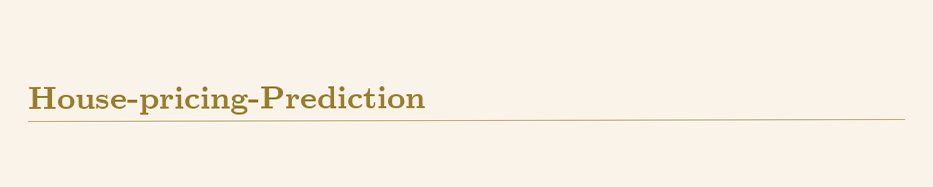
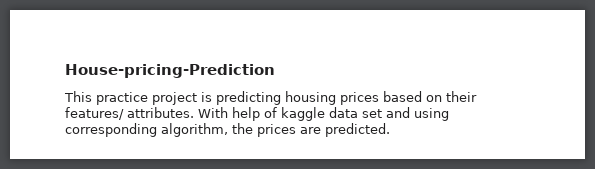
(426, 100) none -> [64,91,477,105] [65,107,449,121] [65,123,390,137] // This practice project is predicting housing prices based on their features/ attributes. With help of kaggle data set and using corresponding algorithm, the prices are predicted.

